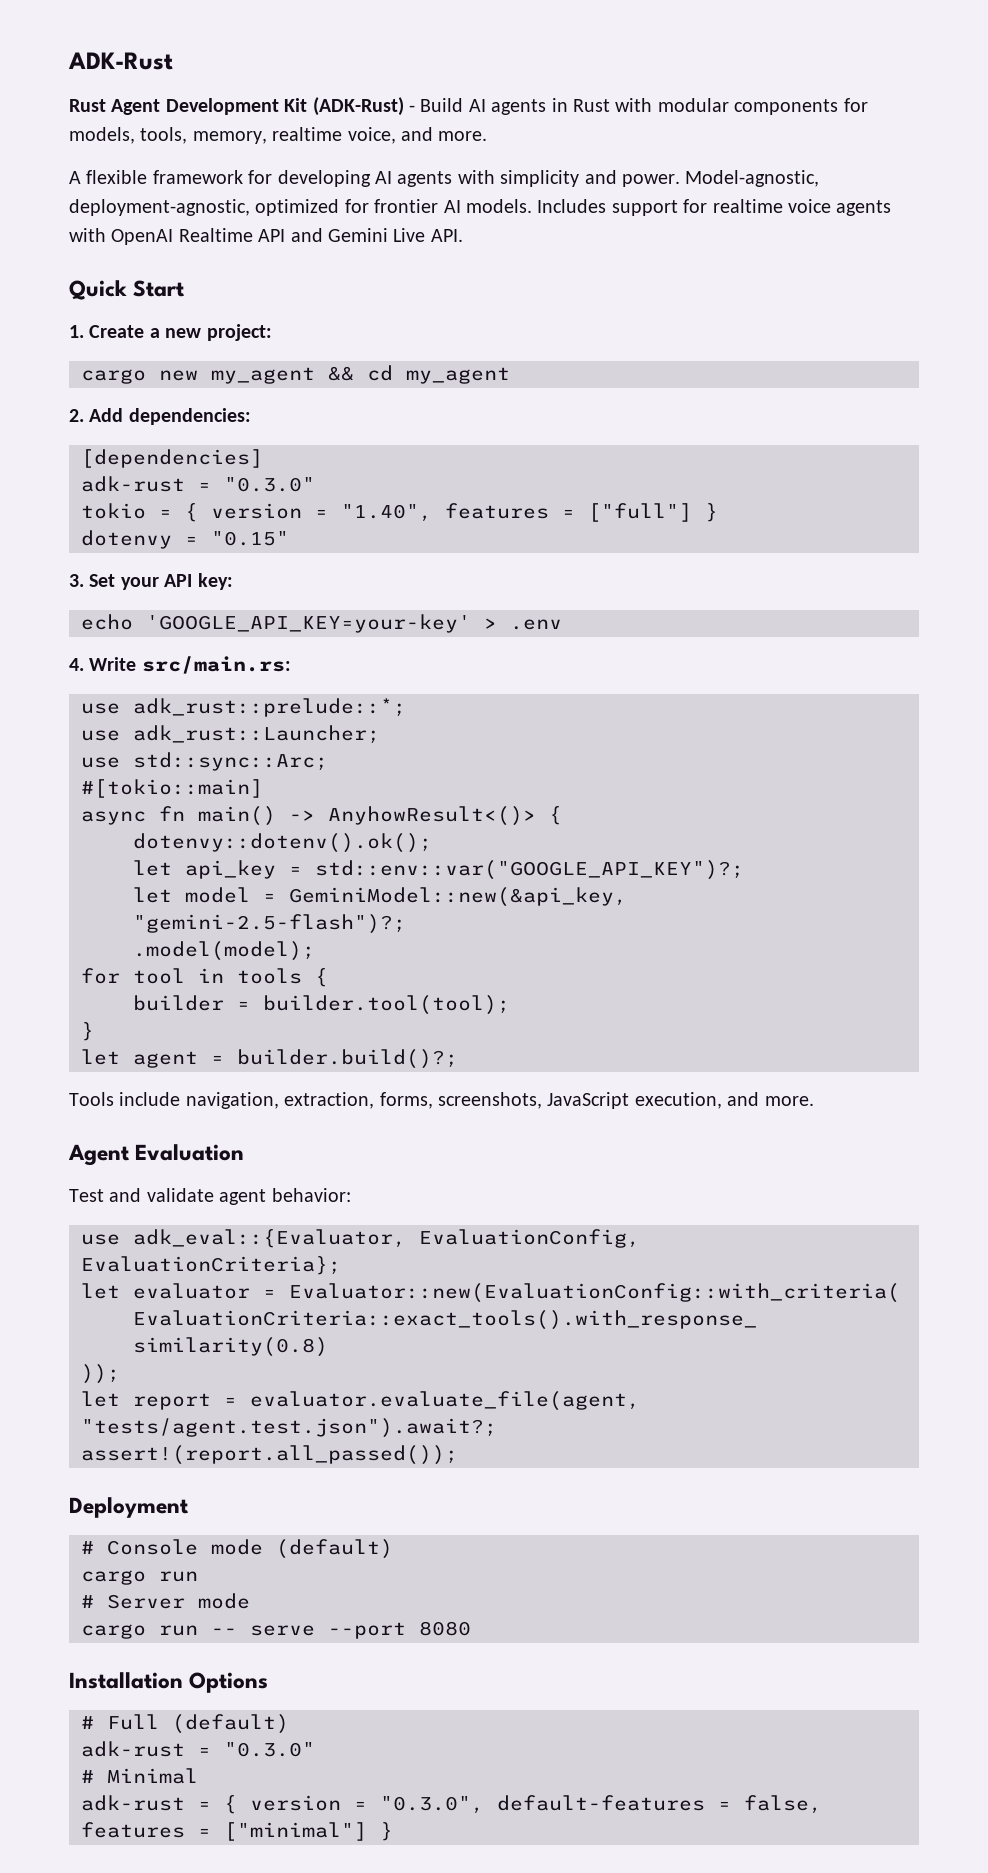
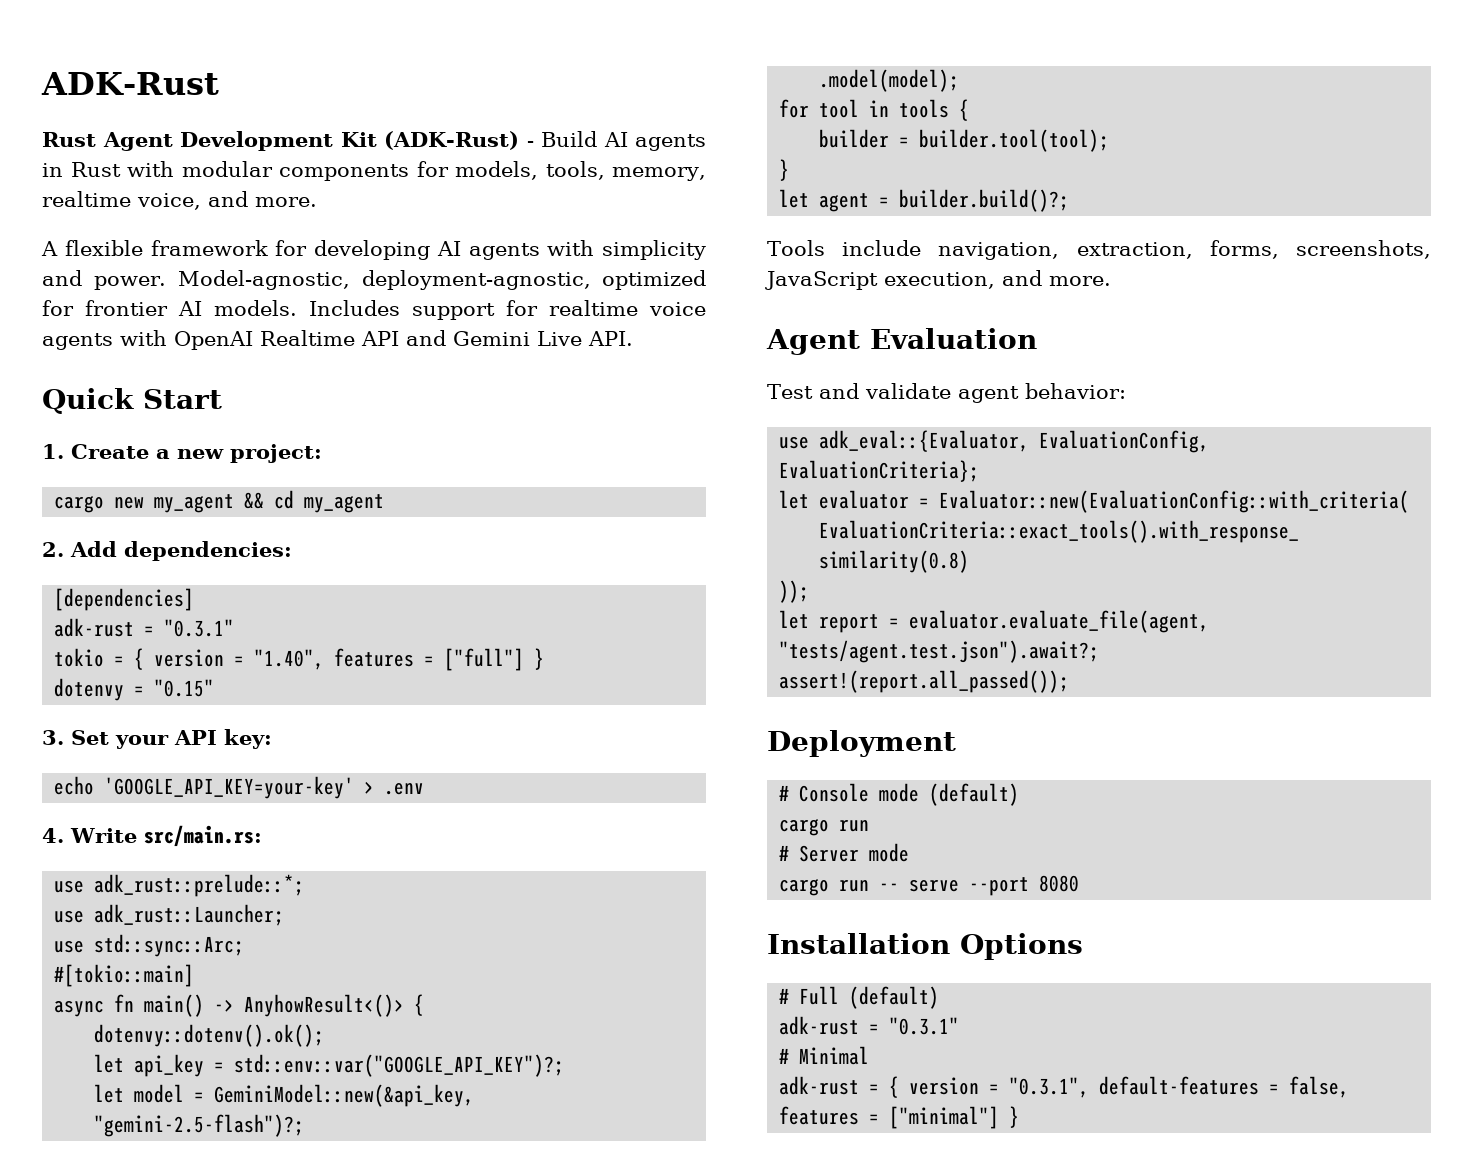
[224,477,315,492] "0.3.0" -> [164,619,235,637] "0.3.1"
[224,1742,315,1757] "0.3.0" -> [889,1017,960,1035] "0.3.1"
[380,1796,484,1814] "0.3.0", -> [1009,1077,1090,1098] "0.3.1",

